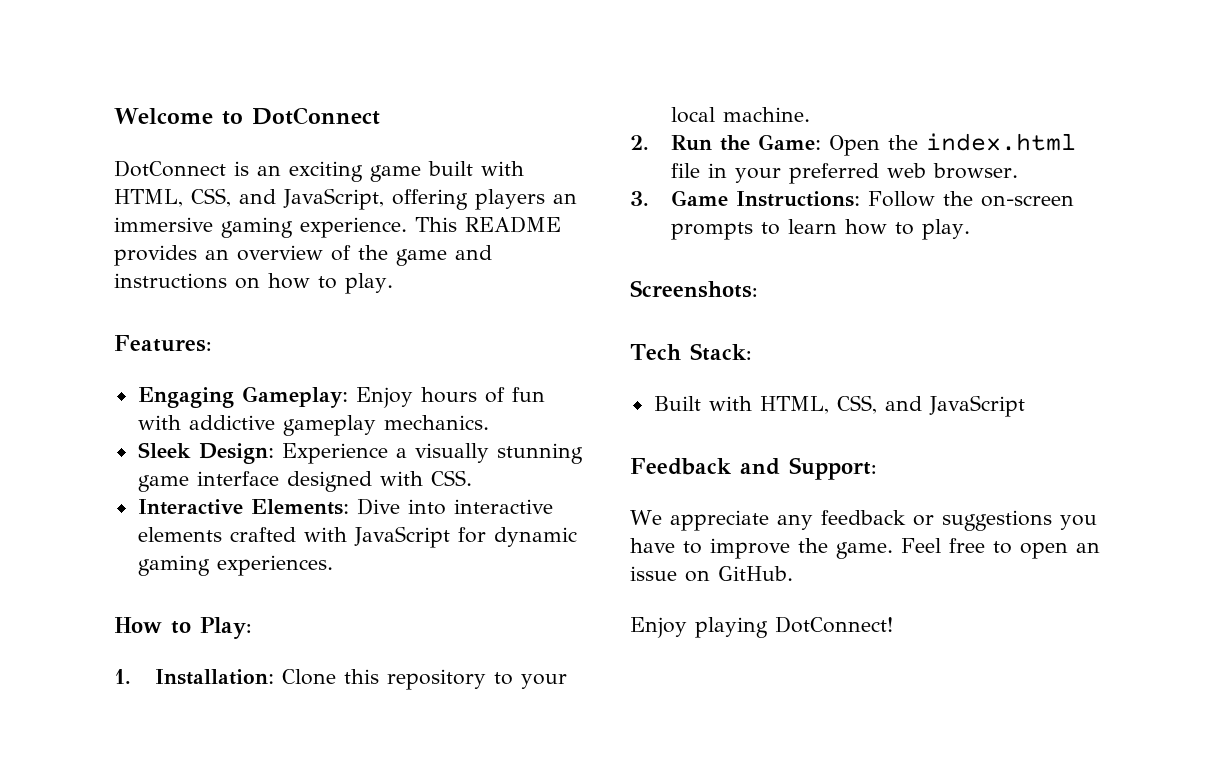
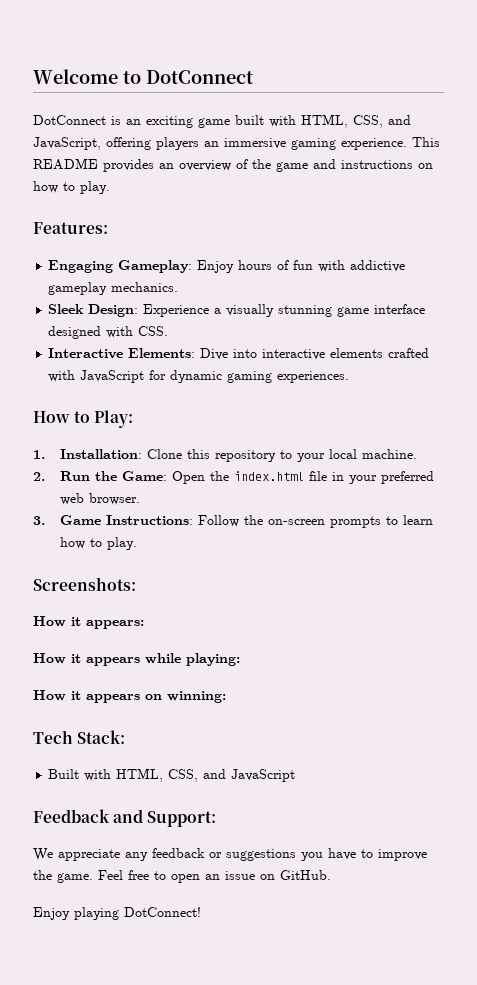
(758, 289) none -> [33,616,144,629] [33,653,240,666] [33,690,226,703] // How it appears: // How it appears while playing: // How it appears on winning:

